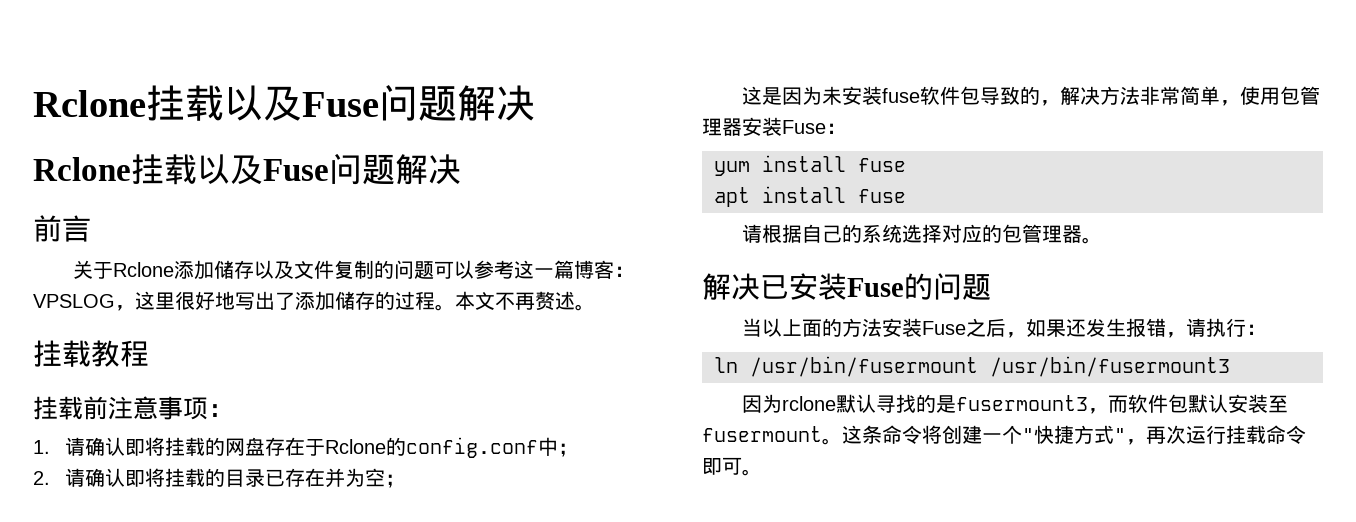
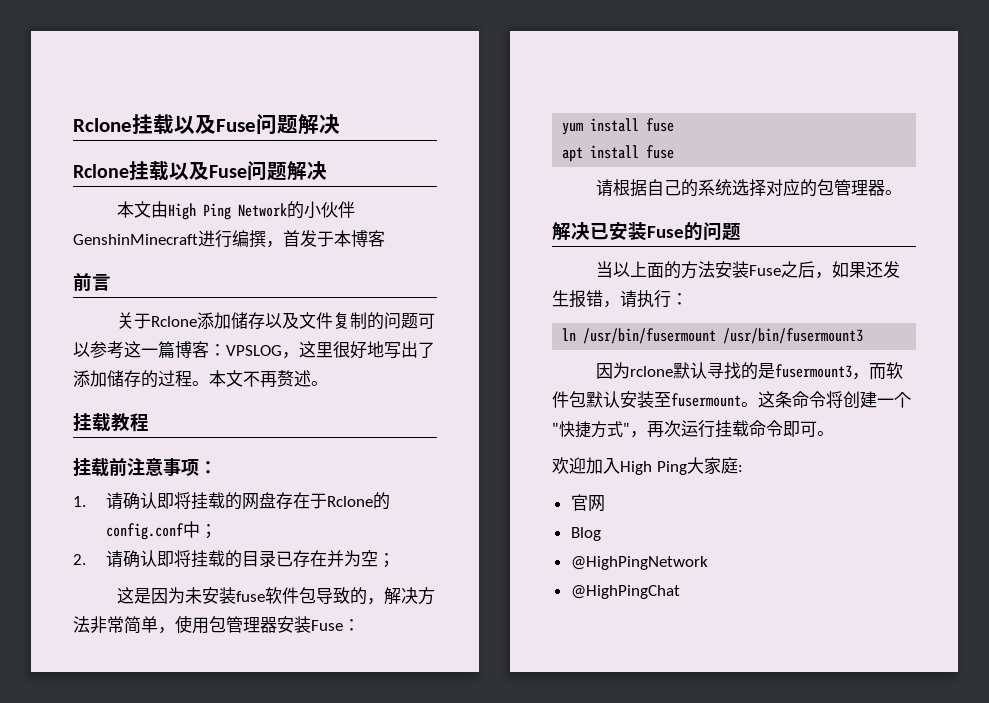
(461, 169) none -> [116,201,355,220] [73,230,385,248] // 本文由High Ping Network的小伙伴GenshinMinecraft进行编撰，首发于本博客
(762, 472) none -> [552,457,743,475] [570,494,605,512] [570,527,601,541] [570,556,708,570] [570,585,680,599] // 欢迎加入High Ping大家庭: // 官网 // Blog // @HighPingNetwork // @HighPingChat

